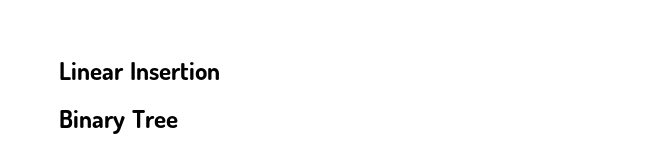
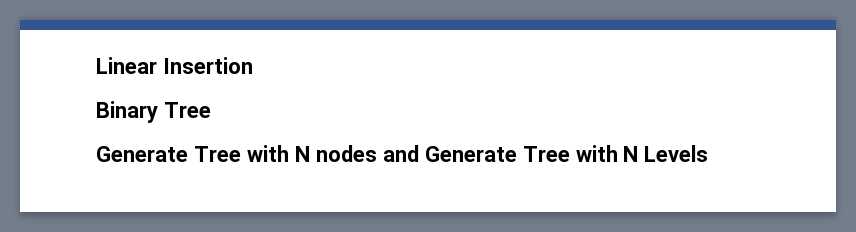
(178, 119) none -> [96,145,709,162] // Generate Tree with N nodes and Generate Tree with N Levels

